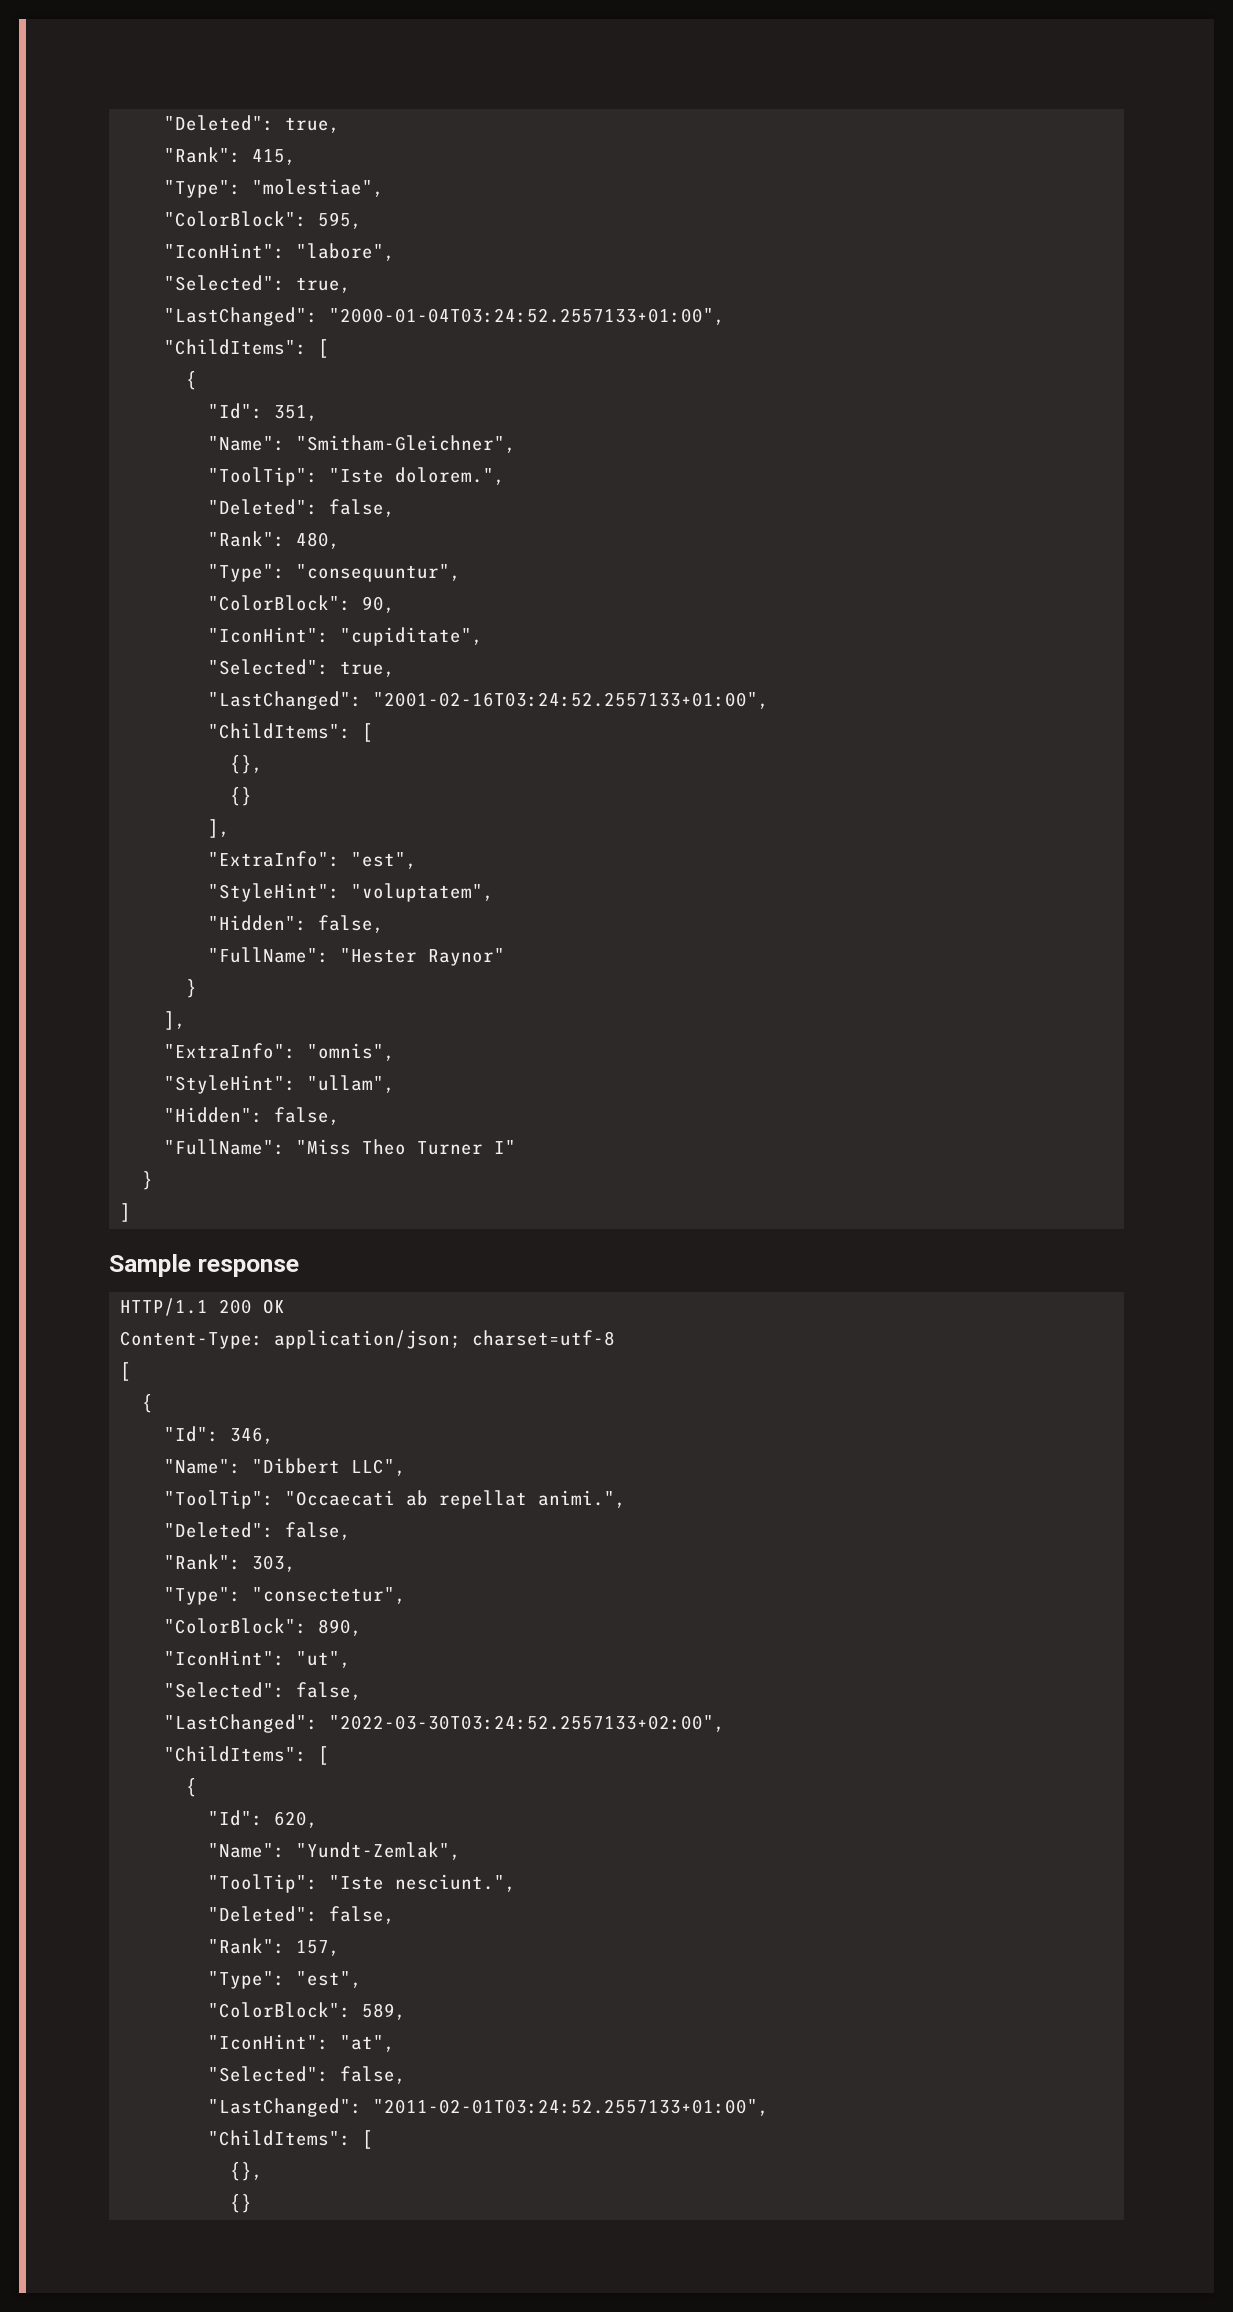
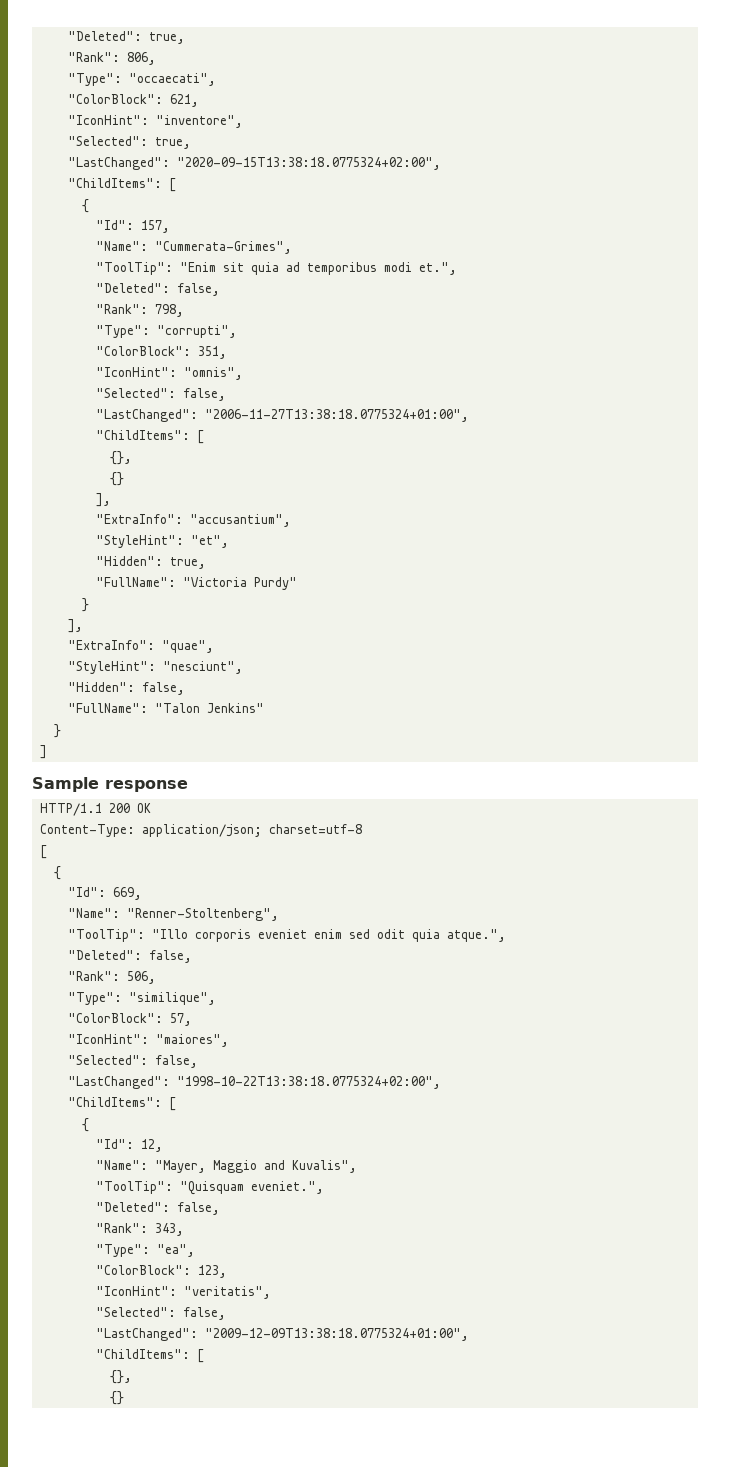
[251,149,296,165] [163,179,384,198] [163,211,362,229] [163,243,395,261] [163,275,351,293] [163,307,725,326] [163,339,329,358] [185,371,197,390] [207,403,318,421] [207,435,516,453] [207,467,505,486] [207,499,395,517] [207,531,340,549] [207,564,461,582] [207,595,395,613] [207,627,483,646] [207,659,395,677] [207,691,769,710] 415, // "Type": "molestiae", // "ColorBlock": 595, // "IconHint": "labore", // "Selected": true, // "LastChanged": "2000-01-04T03:24:52.2557133+01:00", // "ChildItems": [ // { // "Id": 351, // "Name": "Smitham-Gleichner", // "ToolTip": "Iste dolorem.", // "Deleted": false, // "Rank": 480, // "Type": "consequuntur", // "ColorBlock": 90, // "IconHint": "cupiditate", // "Selected": true, // "LastChanged": "2001-02-16T03:24:52.2557133+01:00", -> [126,52,156,65] [67,73,216,86] [67,94,199,107] [67,115,243,128] [67,136,191,149] [67,157,441,170] [67,178,176,192] [81,199,89,213] [95,220,170,233] [95,241,292,254] [95,262,457,275] [95,283,220,296] [95,304,184,317] [95,325,237,338] [95,346,227,359] [95,367,243,380] [95,388,226,401] [95,409,469,422] 806, // "Type": "occaecati", // "ColorBlock": 621, // "IconHint": "inventore", // "Selected": true, // "LastChanged": "2020-09-15T13:38:18.0775324+02:00", // "ChildItems": [ // { // "Id": 157, // "Name": "Cummerata-Grimes", // "ToolTip": "Enim sit quia ad temporibus modi et.", // "Deleted": false, // "Rank": 798, // "Type": "corrupti", // "ColorBlock": 351, // "IconHint": "omnis", // "Selected": false, // "LastChanged": "2006-11-27T13:38:18.0775324+01:00",
[350,852,417,869] [207,883,494,902] [207,915,384,933] [207,947,505,966] "est", // "StyleHint": "voluptatem", // "Hidden": false, // "FullName": "Hester Raynor" -> [189,514,291,527] [95,535,229,548] [95,556,206,569] [95,577,297,590] "accusantium", // "StyleHint": "et", // "Hidden": true, // "FullName": "Victoria Purdy"
[306,1043,395,1061] [163,1075,395,1094] [163,1107,340,1125] [163,1139,516,1155] "omnis", // "StyleHint": "ullam", // "Hidden": false, // "FullName": "Miss Theo Turner I" -> [161,640,214,653] [67,661,243,674] [67,682,185,695] [67,703,264,713] "quae", // "StyleHint": "nesciunt", // "Hidden": false, // "FullName": "Talon Jenkins"
[229,1427,274,1444] [163,1458,406,1476] [163,1490,626,1509] [163,1522,351,1540] [163,1554,296,1572] [163,1587,406,1605] [163,1618,362,1636] [163,1650,351,1668] [163,1682,362,1700] [163,1714,725,1733] [163,1746,329,1765] [185,1778,197,1797] [207,1810,318,1828] [207,1842,461,1860] [207,1874,516,1893] [207,1906,395,1924] [207,1938,340,1956] [207,1971,362,1989] [207,2002,406,2020] [207,2034,395,2052] [207,2066,406,2084] [207,2098,769,2117] 346, // "Name": "Dibbert LLC", // "ToolTip": "Occaecati ab repellat animi.", // "Deleted": false, // "Rank": 303, // "Type": "consectetur", // "ColorBlock": 890, // "IconHint": "ut", // "Selected": false, // "LastChanged": "2022-03-30T03:24:52.2557133+02:00", // "ChildItems": [ // { // "Id": 620, // "Name": "Yundt-Zemlak", // "ToolTip": "Iste nesciunt.", // "Deleted": false, // "Rank": 157, // "Type": "est", // "ColorBlock": 589, // "IconHint": "at", // "Selected": false, // "LastChanged": "2011-02-01T03:24:52.2557133+01:00", -> [112,887,142,900] [67,908,279,921] [67,929,506,942] [67,950,192,963] [67,971,156,984] [67,992,216,1005] [67,1013,192,1026] [67,1034,229,1047] [67,1055,198,1068] [67,1076,441,1089] [67,1097,176,1111] [81,1118,89,1132] [95,1139,163,1152] [95,1160,357,1173] [95,1181,324,1195] [95,1202,220,1215] [95,1223,184,1236] [95,1244,195,1257] [95,1265,227,1278] [95,1286,271,1299] [95,1307,226,1320] [95,1328,469,1341] 669, // "Name": "Renner-Stoltenberg", // "ToolTip": "Illo corporis eveniet enim sed odit quia atque.", // "Deleted": false, // "Rank": 506, // "Type": "similique", // "ColorBlock": 57, // "IconHint": "maiores", // "Selected": false, // "LastChanged": "1998-10-22T13:38:18.0775324+02:00", // "ChildItems": [ // { // "Id": 12, // "Name": "Mayer, Maggio and Kuvalis", // "ToolTip": "Quisquam eveniet.", // "Deleted": false, // "Rank": 343, // "Type": "ea", // "ColorBlock": 123, // "IconHint": "veritatis", // "Selected": false, // "LastChanged": "2009-12-09T13:38:18.0775324+01:00",

